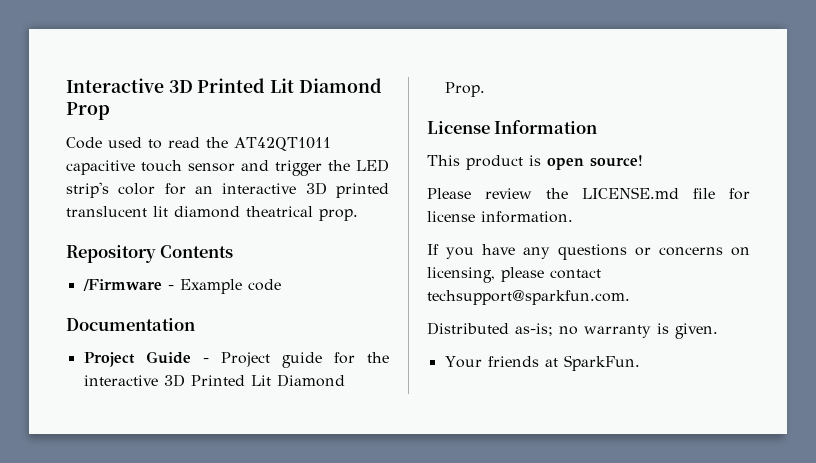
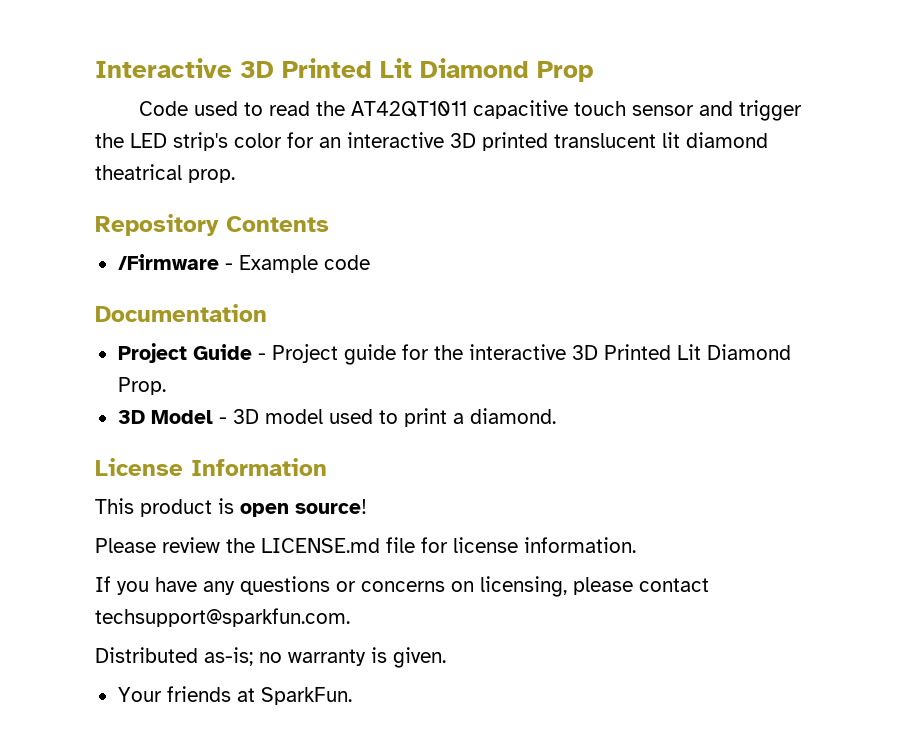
(485, 89) none -> [117,408,556,427] // 3D Model - 3D model used to print a diamond.

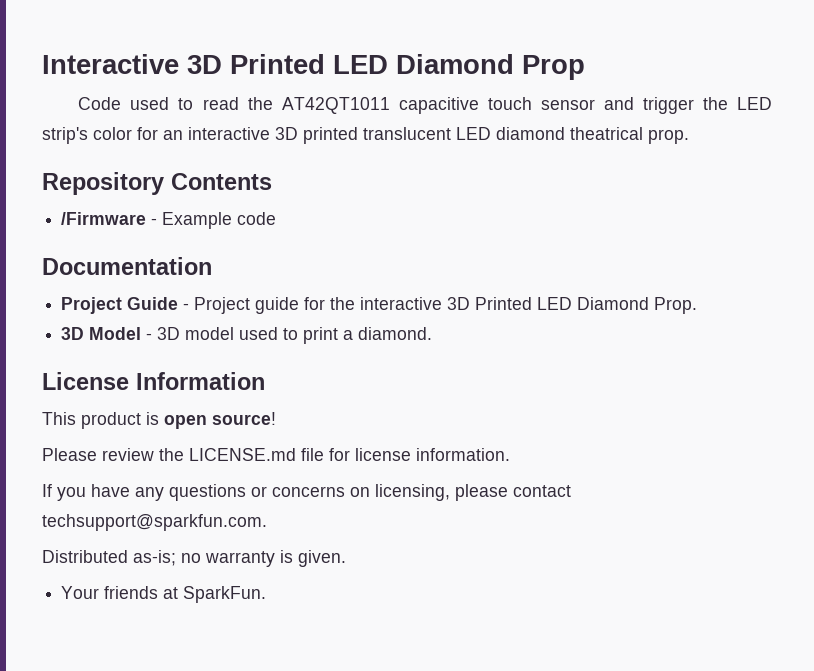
[380,58,412,78] Lit -> [333,55,388,74] LED
[662,132,680,148] lit -> [456,127,491,140] LED
[676,344,701,360] Lit -> [537,297,573,310] LED

